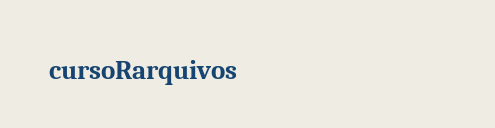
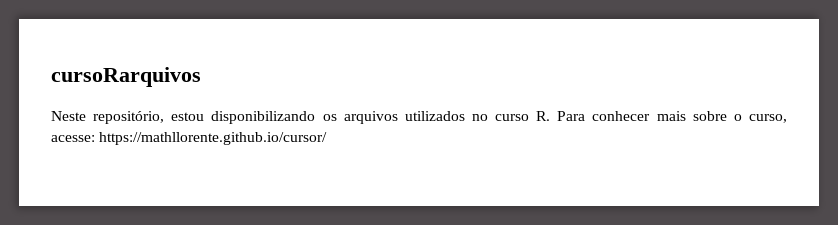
(237, 72) none -> [51,111,787,124] [51,132,328,145] // Neste repositório, estou disponibilizando os arquivos utilizados no curso R. Para conhecer mais sobre o curso, acesse: https://mathllorente.github.io/cursor/

